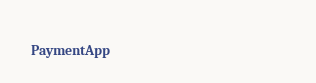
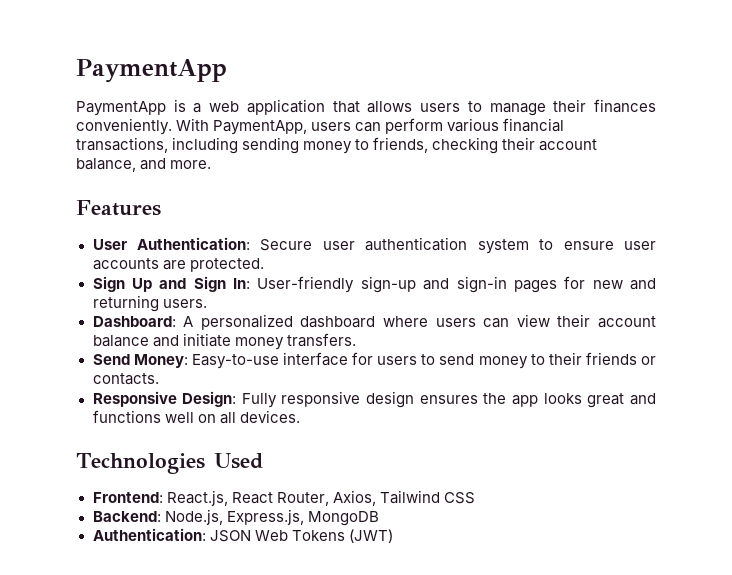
[31,45,110,58] PaymentApp -> [76,59,227,83] [76,99,657,116] [76,118,565,135] [76,137,598,154] [76,158,212,172] [76,200,161,216] [92,237,656,254] [92,258,264,272] [92,276,656,293] [92,295,207,312] [92,314,657,330] [92,333,356,350] [92,352,656,369] [92,373,159,385] [92,391,656,408] [92,410,300,424] [76,453,263,474] [92,490,475,506] [92,509,379,526] [92,528,393,543] PaymentApp // PaymentApp is a web application that allows users to manage their finances conveniently. With PaymentApp, users can perform various financial transactions, including sending money to friends, checking their account balance, and more. // Features // User Authentication: Secure user authentication system to ensure user accounts are protected. // Sign Up and Sign In: User-friendly sign-up and sign-in pages for new and returning users. // Dashboard: A personalized dashboard where users can view their account balance and initiate money transfers. // Send Money: Easy-to-use interface for users to send money to their friends or contacts. // Responsive Design: Fully responsive design ensures the app looks great and functions well on all devices. // Technologies Used // Frontend: React.js, React Router, Axios, Tailwind CSS // Backend: Node.js, Express.js, MongoDB // Authentication: JSON Web Tokens (JWT)

